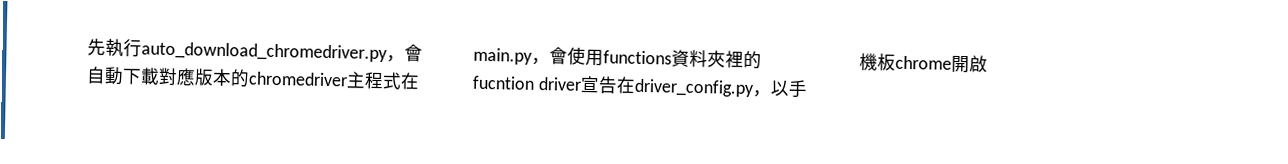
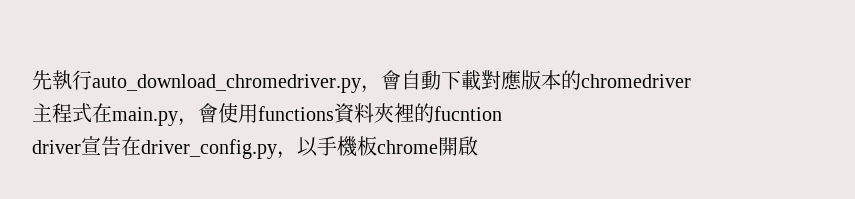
(348, 79) none -> (691, 81) //
(535, 82) none -> (502, 113) //

